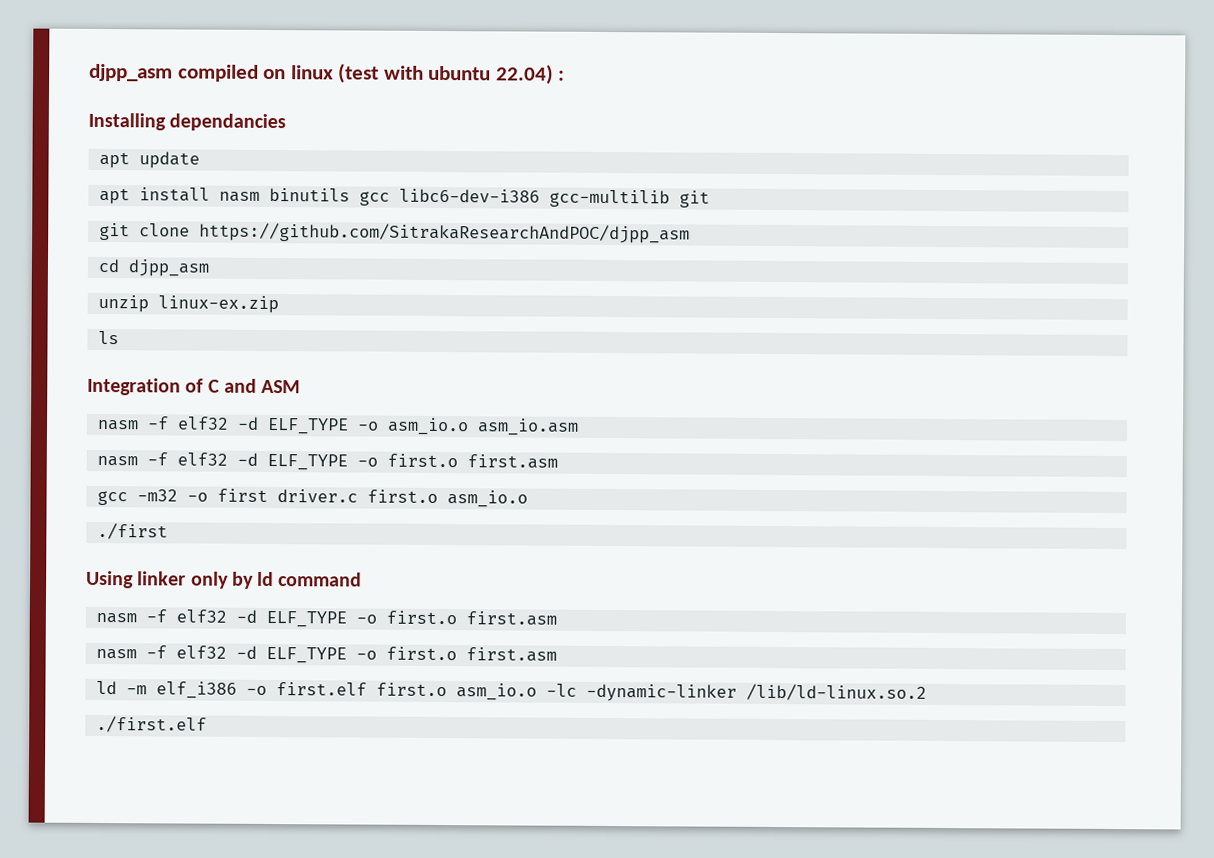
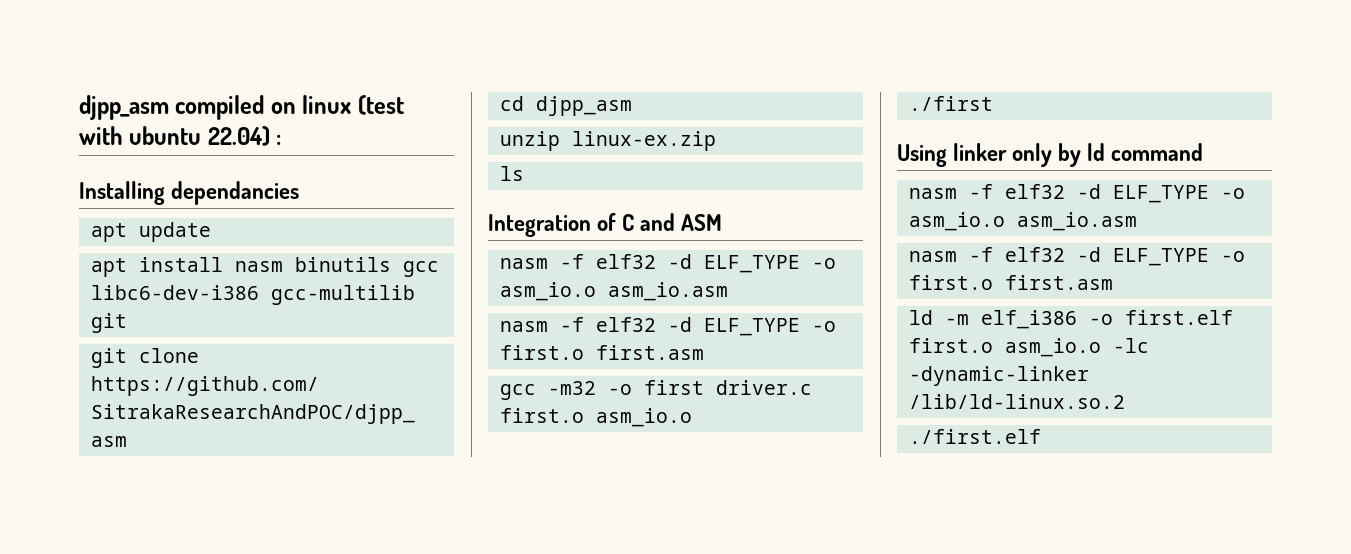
[385,610,557,626] first.o first.asm -> [909,212,1138,231] asm_io.o asm_io.asm

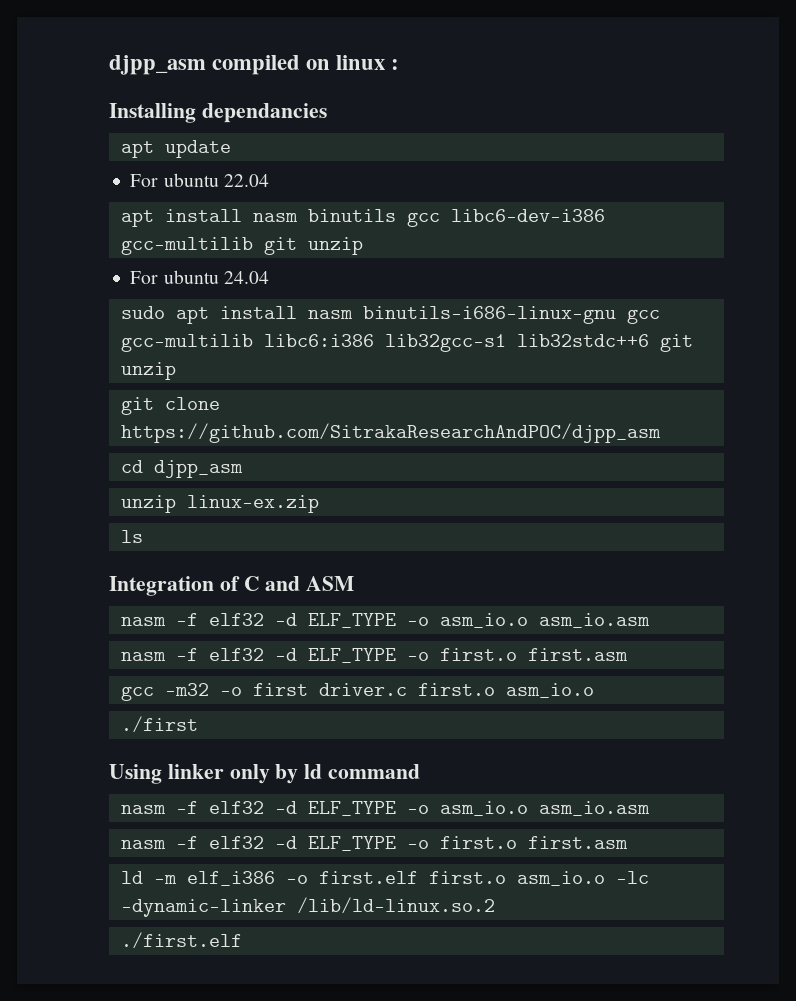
[357,95,404,115] [79,126,270,146] (test with ubuntu 22.04) -> (386, 62) none
(212, 232) none -> [130,173,269,187] // For ubuntu 22.04
(128, 323) none -> [307,237,363,255] [130,270,269,284] [120,306,660,324] [120,334,693,352] [120,362,176,380] unzip // For ubuntu 24.04 // sudo apt install nasm binutils-i686-linux-gnu gcc gcc-multilib libc6:i386 lib32gcc-s1 lib32stdc++6 git unzip

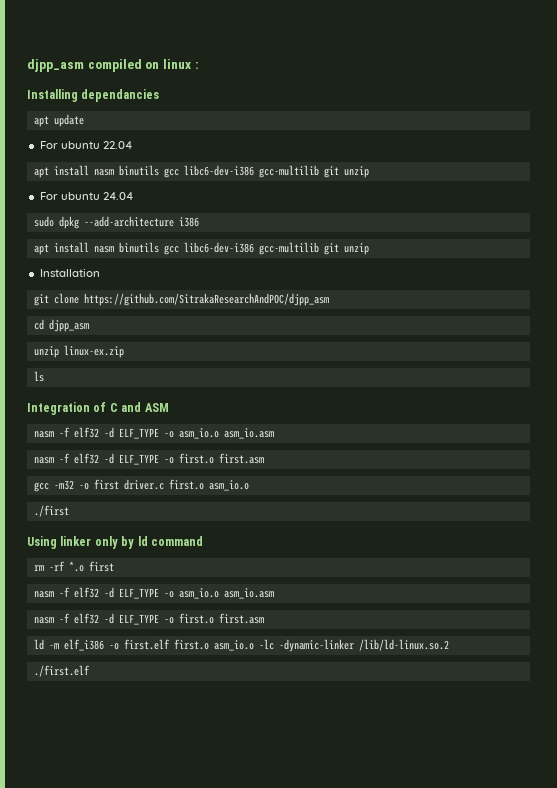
[175,306,660,324] [120,334,693,352] [120,362,176,380] apt install nasm binutils-i686-linux-gnu gcc gcc-multilib libc6:i386 lib32gcc-s1 lib32stdc++6 git unzip -> [58,216,199,229] [33,242,369,255] [39,269,100,277] dpkg --add-architecture i386 // apt install nasm binutils gcc libc6-dev-i386 gcc-multilib git unzip // Installation
(421, 771) none -> [33,561,114,572] // rm -rf *.o first

